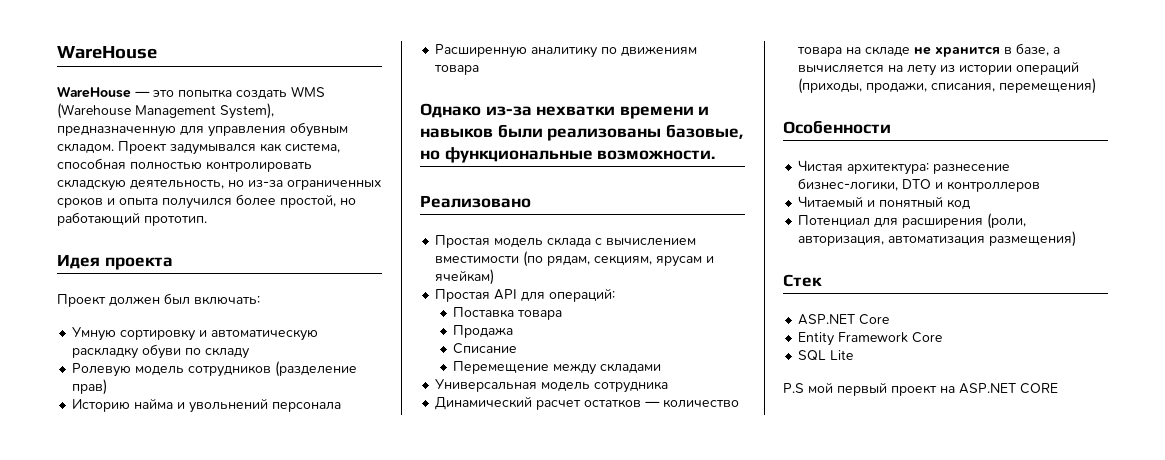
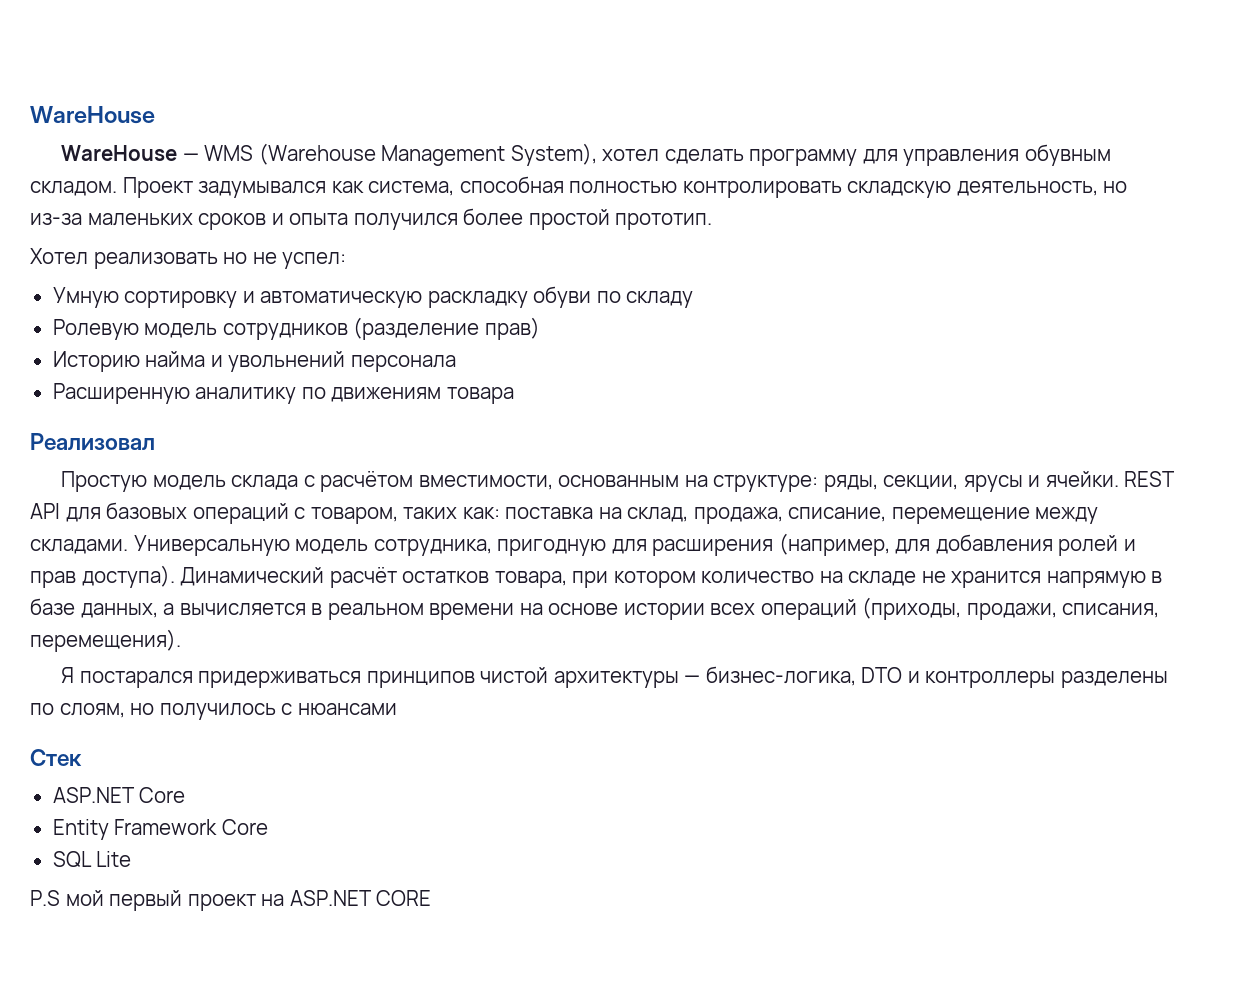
[153,89,287,99] это попытка создать -> (199, 157) none
[57,126,176,137] предназначенную -> [602,149,858,166] хотел сделать программу
[287,180,381,190] ограниченных -> [87,213,193,226] маленьких
[280,194,356,208] [57,212,207,226] [57,254,173,270] [57,293,260,307] простой, но работающий прототип. // Идея проекта // Проект должен был включать: -> [528,209,713,230] [30,248,347,269] простой прототип. // Хотел реализовать но не успел:
[420,103,710,119] [420,124,743,141] [420,147,716,163] [420,195,531,208] [435,235,697,248] [435,251,715,267] [435,269,495,285] [435,288,616,302] [453,307,563,320] [453,325,514,338] [453,343,518,354] [453,361,662,375] [435,378,669,393] [435,396,740,410] [797,43,1061,57] [798,61,1080,76] [798,78,1097,94] [783,120,891,134] [798,160,1011,175] [798,178,1041,192] [798,196,971,209] [798,213,1027,229] [798,231,1077,247] Однако из-за нехватки времени и навыков были реализованы базовые, но функциональные возможности. // Реализовано // Простая модель склада с вычислением вместимости (по рядам, секциям, ярусам и ячейкам) // Простая API для операций: // Поставка товара // Продажа // Списание // Перемещение между складами // Универсальная модель сотрудника // Динамический расчет остатков — количество товара на складе не хранится в базе, а вычисляется на лету из истории операций (приходы, продажи, списания, перемещения) // Особенности // Чистая архитектура: разнесение бизнес-логики, DTO и контроллеров // Читаемый и понятный код // Потенциал для расширения (роли, авторизация, автоматизация размещения) -> [30,433,155,450] [60,471,1176,492] [30,502,1099,524] [30,533,1136,556] [30,565,1163,588] [30,597,1160,620] [30,629,181,652] [60,666,1168,688] [30,703,397,720] Реализовал // Простую модель склада с расчётом вместимости, основанным на структуре: ряды, секции, ярусы и ячейки. REST API для базовых операций с товаром, таких как: поставка на склад, продажа, списание, перемещение между складами. Универсальную модель сотрудника, пригодную для расширения (например, для добавления ролей и прав доступа). Динамический расчёт остатков товара, при котором количество на складе не хранится напрямую в базе данных, а вычисляется в реальном времени на основе истории всех операций (приходы, продажи, списания, перемещения). // Я постарался придерживаться принципов чистой архитектуры — бизнес-логика, DTO и контроллеры разделены по слоям, но получилось с нюансами

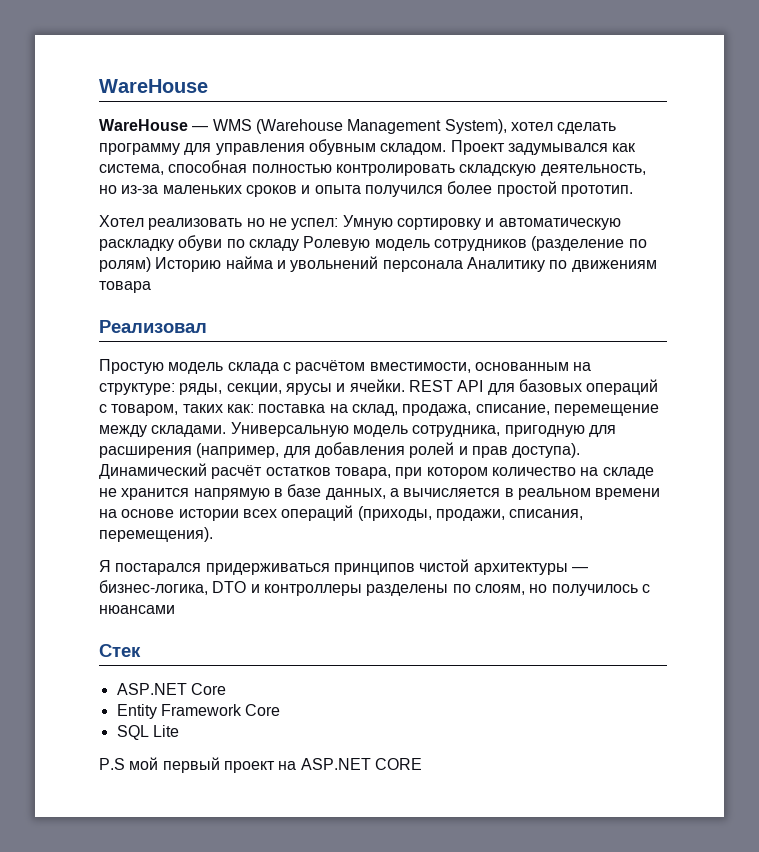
(347, 260) // -> (339, 224) none
(694, 299) // -> (299, 245) none
[484,317,540,340] прав) // -> [628,239,647,248] [99,257,151,272] по ролям)
[52,383,297,404] // Расширенную аналитику -> [466,257,545,272] Аналитику

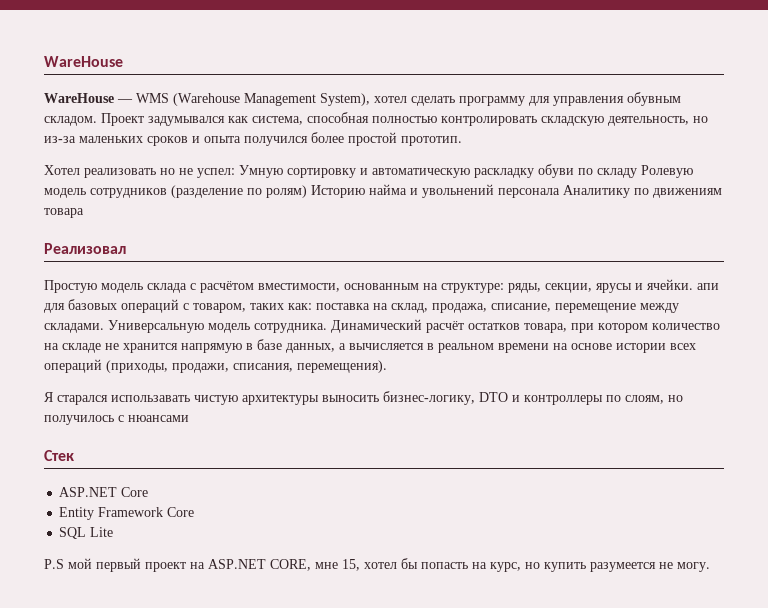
[408,380,484,392] REST API -> [697,283,719,290] апи
[412,425,616,437] [99,442,581,458] сотрудника, пригодную для расширения (например, для добавления ролей и прав доступа). -> [254,323,327,333] сотрудника.
[115,559,588,575] [99,580,208,595] постарался придерживаться принципов чистой архитектуры — бизнес-логика, -> [57,391,475,405] старался использавать чистую архитектуры выносить бизнес-логику,
[366,584,449,596] разделены -> (603, 400) none
[374,758,422,770] CORE -> [270,558,710,572] CORE, мне 15, хотел бы попасть на курс, но купить разумеется не могу.

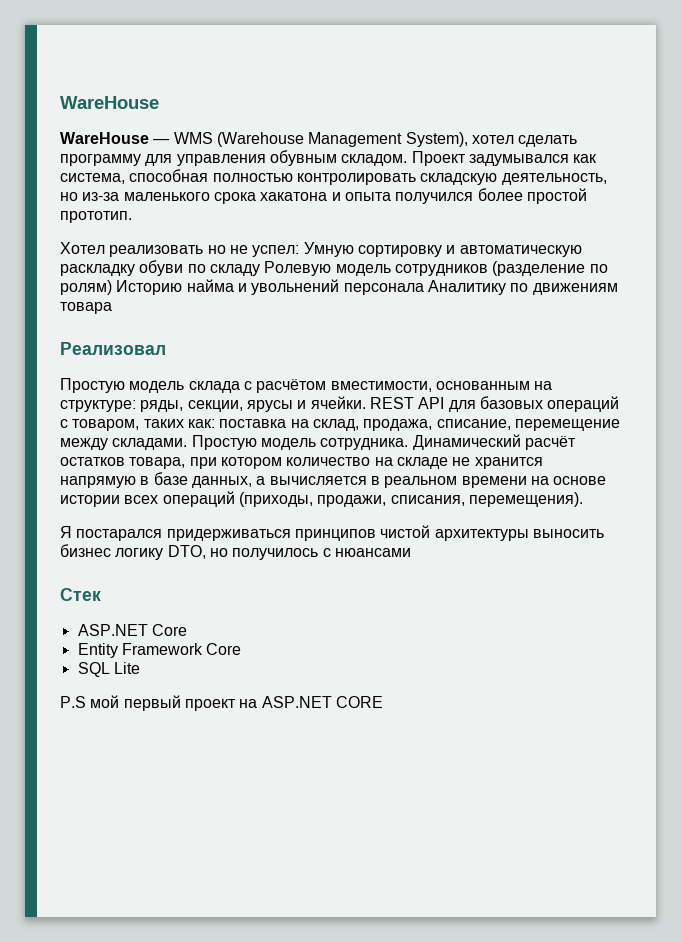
[79,136,188,146] маленьких сроков -> [123,192,328,204] маленького срока хакатона
[697,283,719,290] апи -> [369,397,445,409] REST API
[108,320,204,333] Универсальную -> [191,435,257,450] Простую
[57,391,664,405] старался использавать чистую архитектуры выносить бизнес-логику, DTO и контроллеры по слоям, -> [76,525,604,541] [60,544,206,560] постарался придерживаться принципов чистой архитектуры выносить бизнес логику DTO,
[270,558,710,572] CORE, мне 15, хотел бы попасть на курс, но купить разумеется не могу. -> [335,696,383,708] CORE

